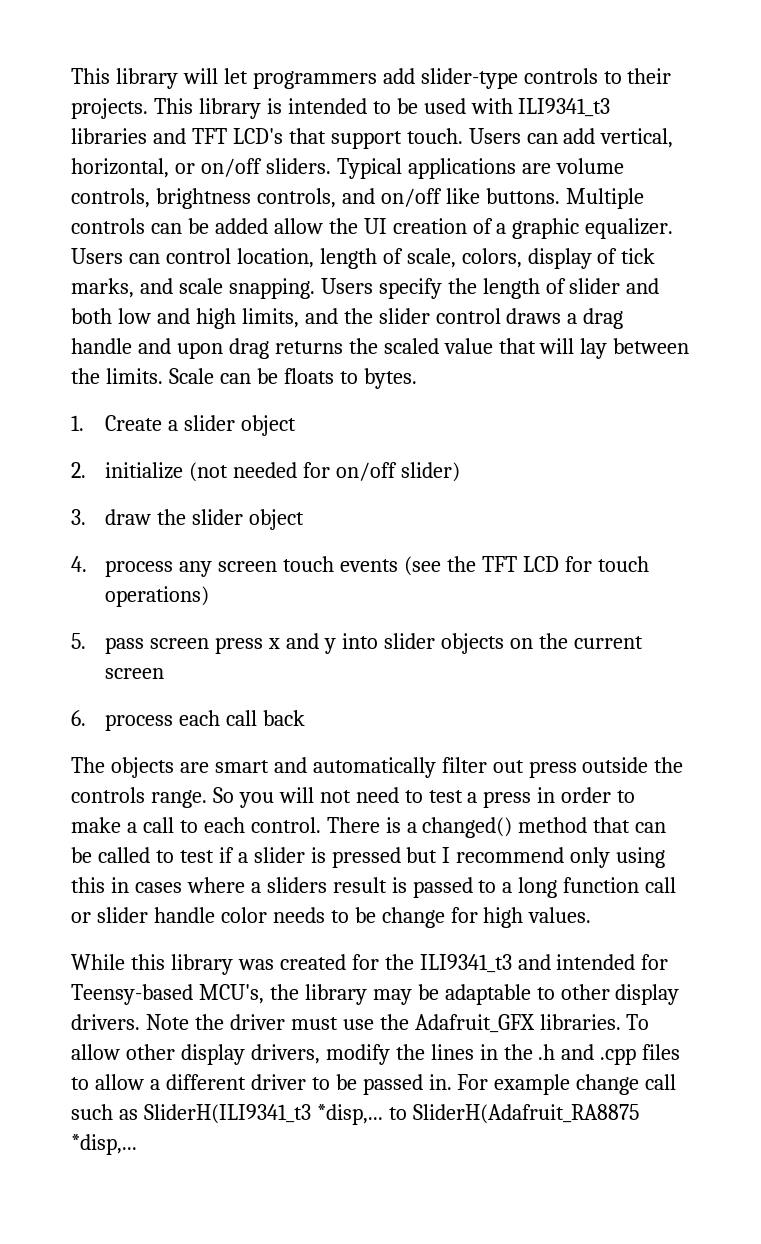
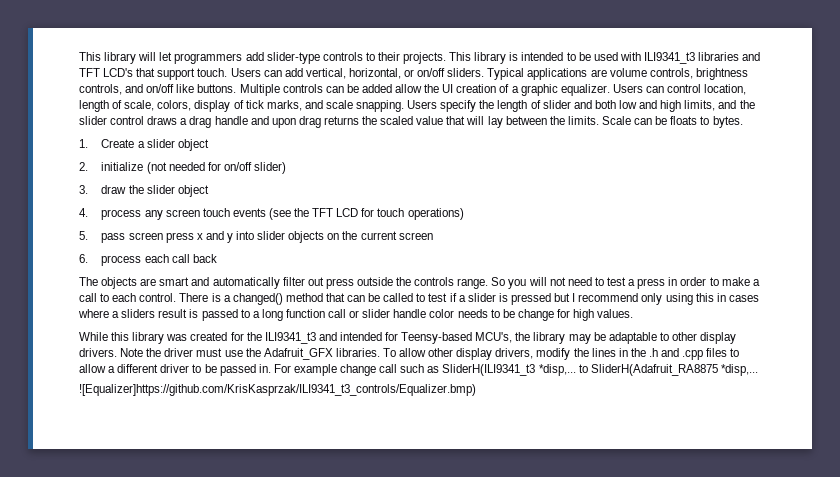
(137, 1144) none -> [79,384,476,396] // ![Equalizer]https://github.com/KrisKasprzak/ILI9341_t3_controls/Equalizer.bmp)

